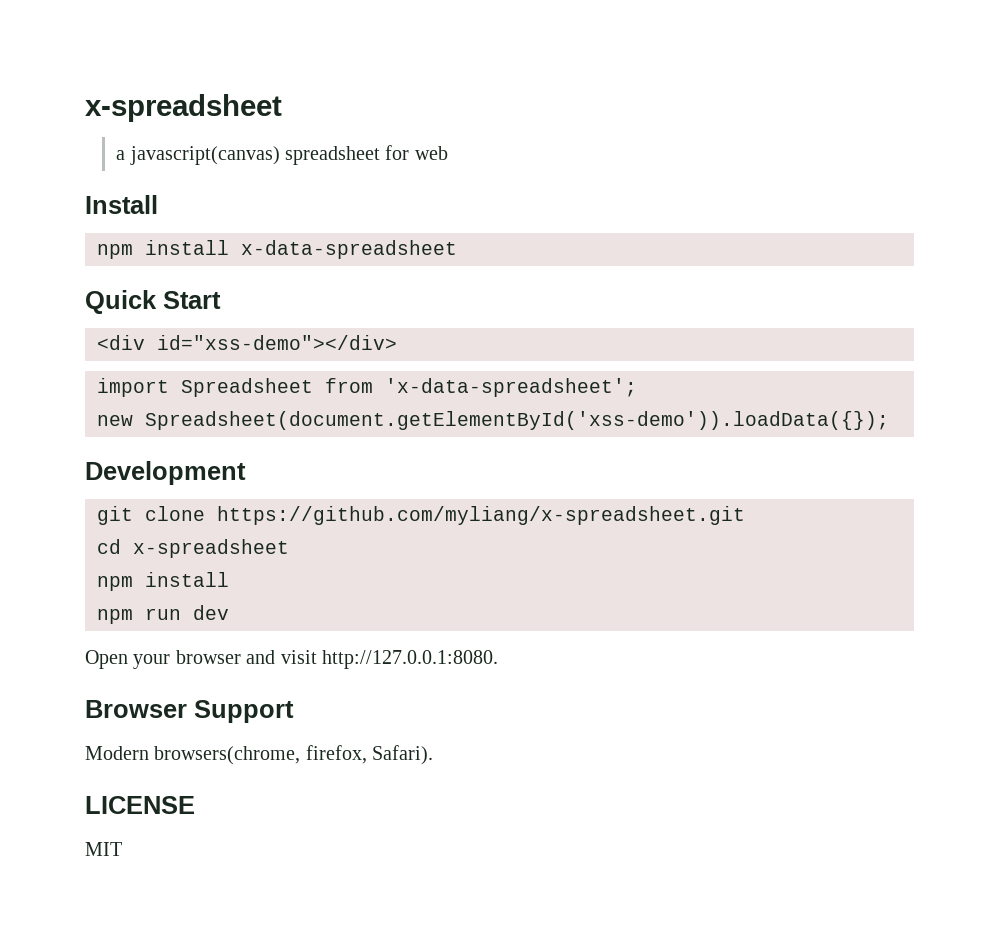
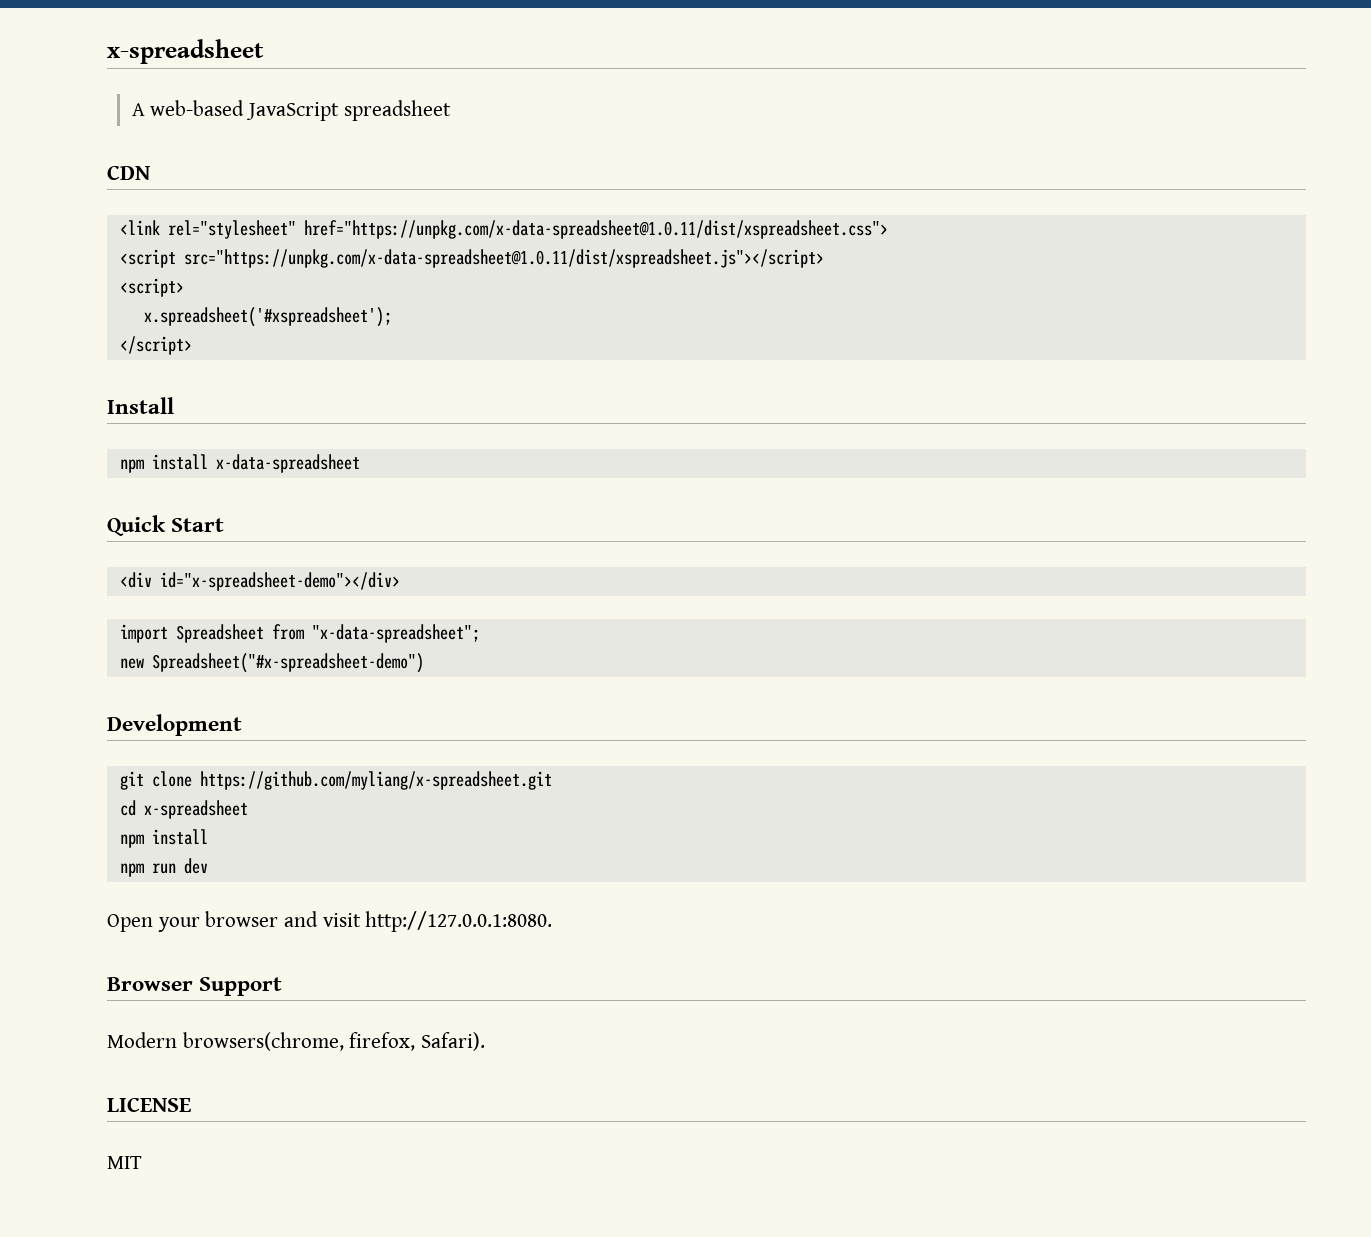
[85,94,282,122] [116,145,448,165] x-spreadsheet // a javascript(canvas) spreadsheet for web -> [107,39,264,64] [131,100,451,121] [107,165,150,180] [119,220,888,239] [119,249,824,268] [119,278,184,297] [143,307,392,327] [119,336,192,355] x-spreadsheet // A web-based JavaScript spreadsheet // CDN // <link rel="stylesheet" href="https://unpkg.com/x-data-spreadsheet@1.0.11/dist/xspreadsheet.css"> // <script src="https://unpkg.com/x-data-spreadsheet@1.0.11/dist/xspreadsheet.js"></script> // <script> // x.spreadsheet('#xspreadsheet'); // </script>
[157,335,397,350] id="xss-demo"></div> -> [159,572,400,591] id="x-spreadsheet-demo"></div>
[385,378,637,397] 'x-data-spreadsheet'; -> [311,624,480,643] "x-data-spreadsheet";
[145,411,889,430] Spreadsheet(document.getElementById('xss-demo')).loadData({}); -> [151,653,424,673] Spreadsheet("#x-spreadsheet-demo")

